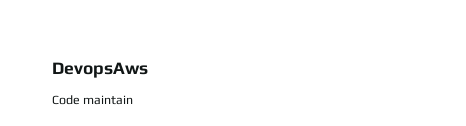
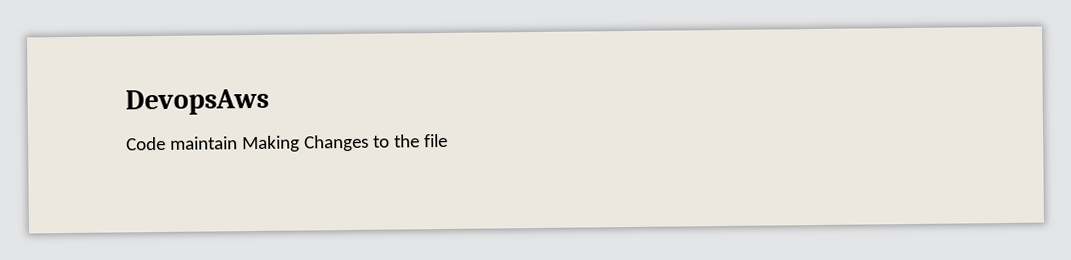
(134, 100) none -> [241,133,448,153] Making Changes to the file

